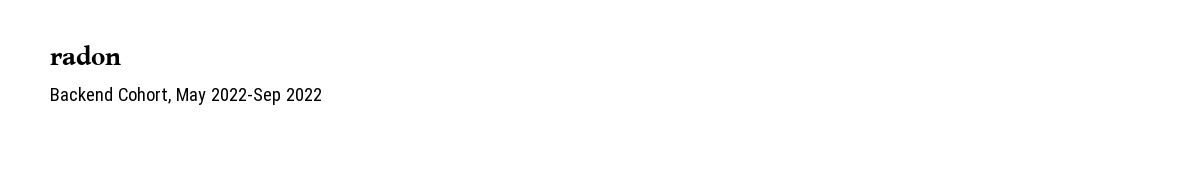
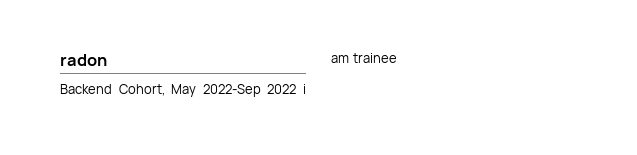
(322, 94) none -> [303,84,306,94] [331,53,397,63] i am trainee

